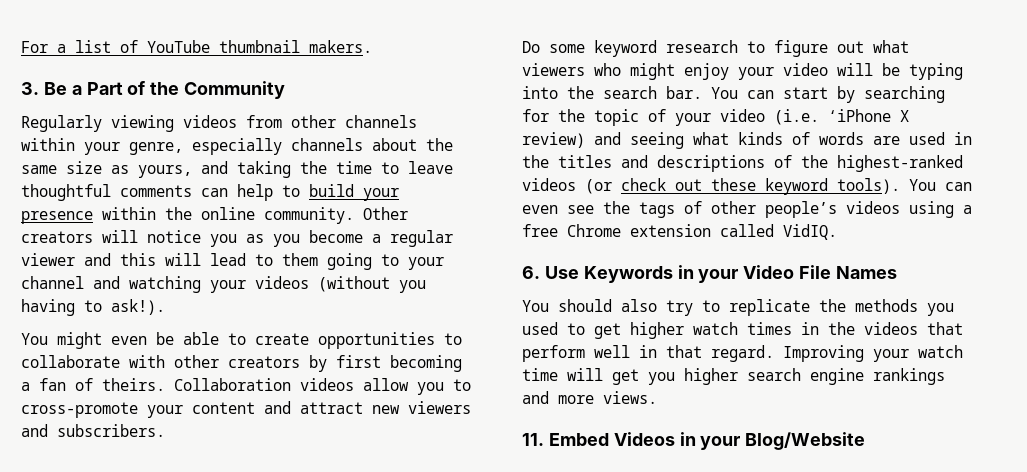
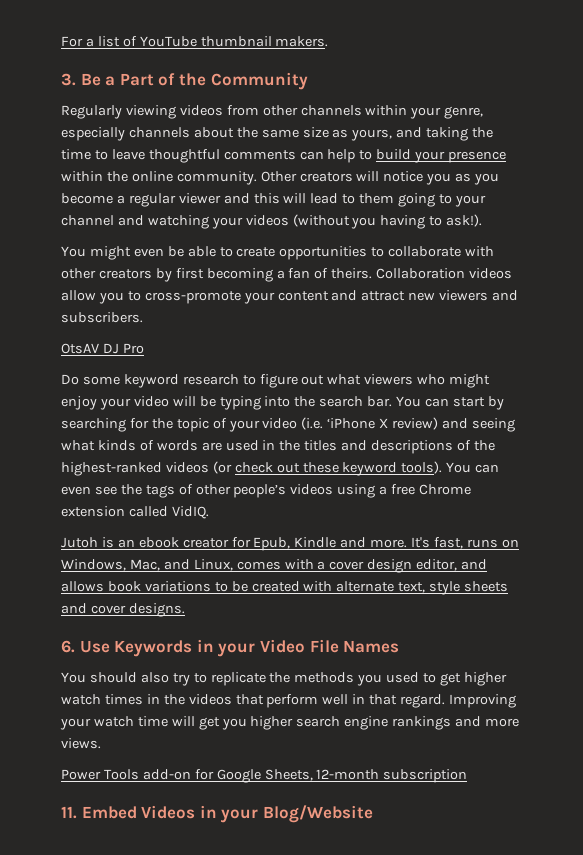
(165, 430) none -> [61,343,144,354] // OtsAV DJ Pro
(837, 232) none -> [61,537,519,551] [61,559,488,573] [61,581,509,595] [61,603,185,617] // Jutoh is an ebook creator for Epub, Kindle and more. It's fast, runs on Windows, Mac, and Linux, comes with a cover design editor, and allows book variations to be created with alternate text, style sheets and cover designs.
(657, 397) none -> [61,769,468,783] // Power Tools add-on for Google Sheets, 12-month subscription

